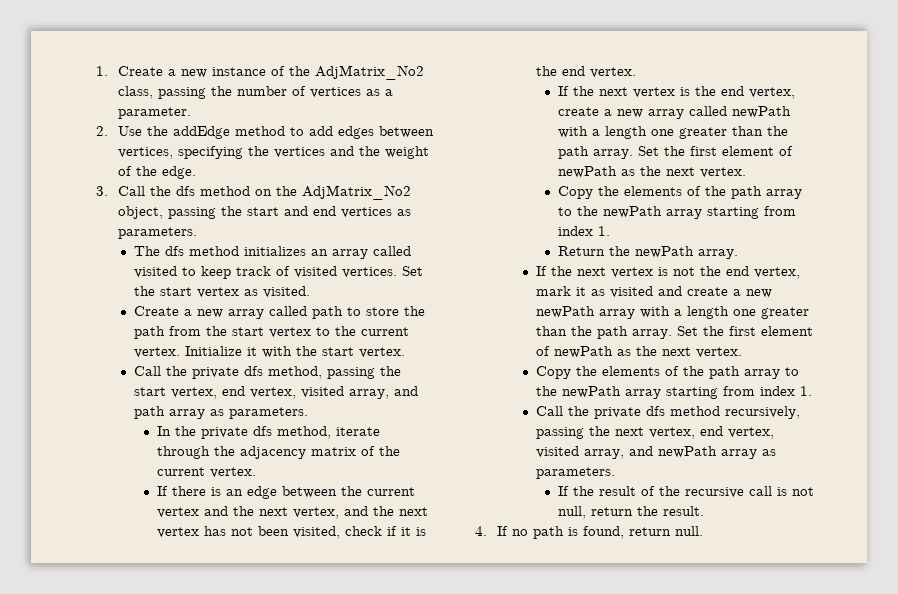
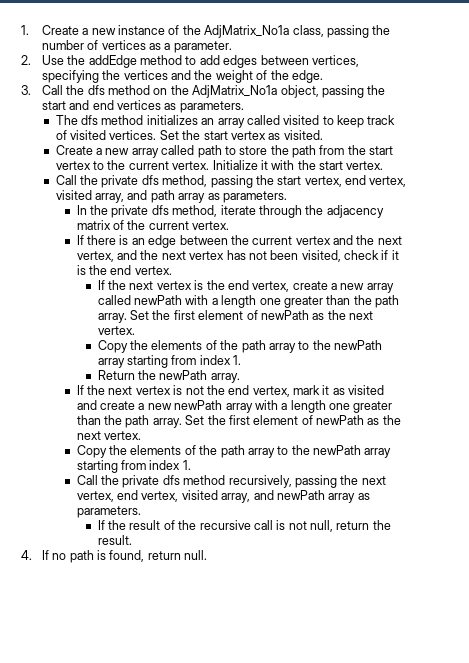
[315,65,425,80] AdjMatrix_No2 -> [204,25,290,38] AdjMatrix_No1a
[302,185,412,200] AdjMatrix_No2 -> [192,85,278,98] AdjMatrix_No1a

